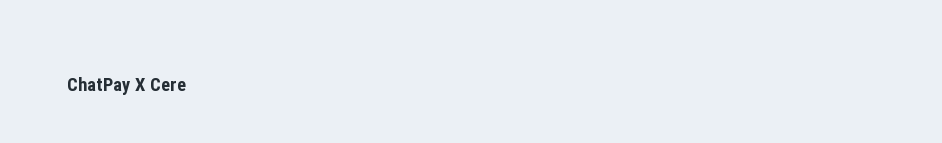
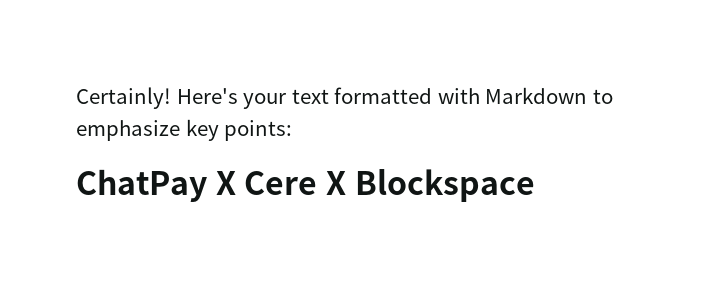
(67, 86) none -> [76,87,613,109] [76,119,293,141] Certainly! Here's your text formatted with Markdown to emphasize key points: //
(186, 84) none -> [325,169,535,202] X Blockspace

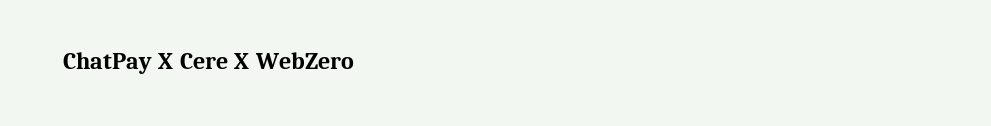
[76,87,613,109] [76,119,293,141] Certainly! Here's your text formatted with Markdown to emphasize key points: // -> (63, 63) none
[354,169,535,202] Blockspace -> [254,52,354,69] WebZero

